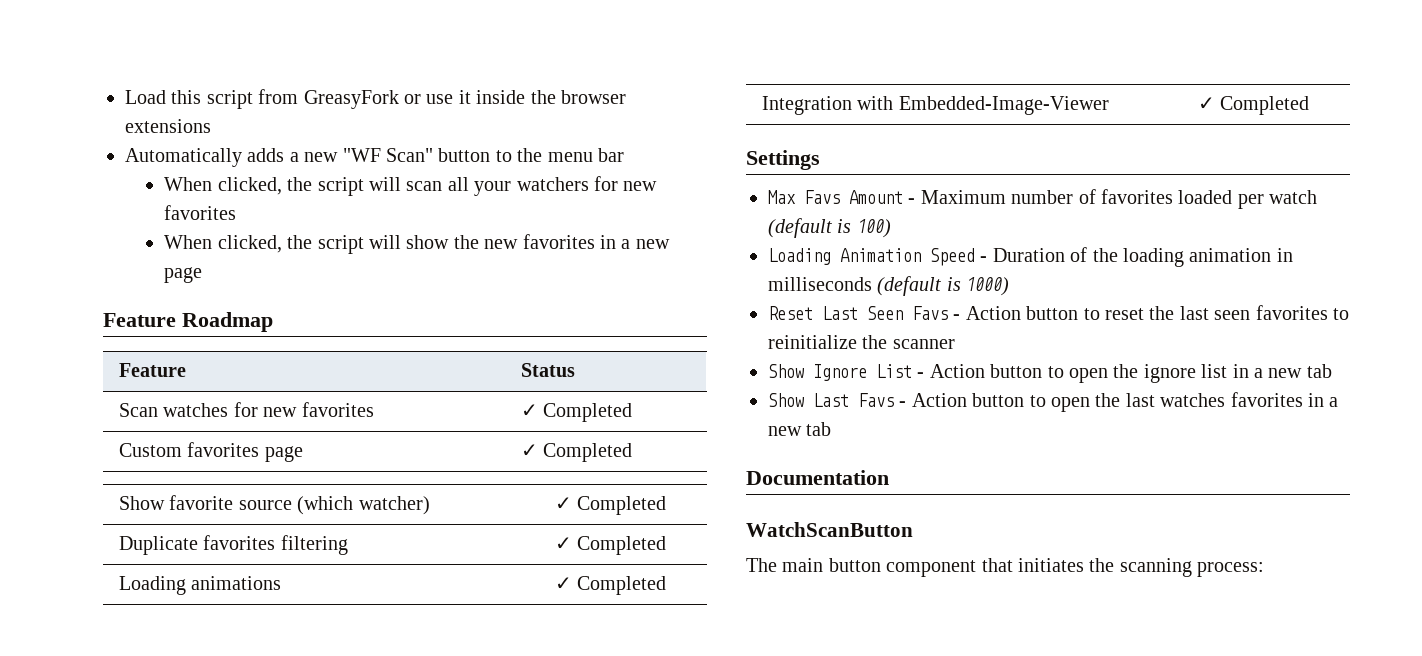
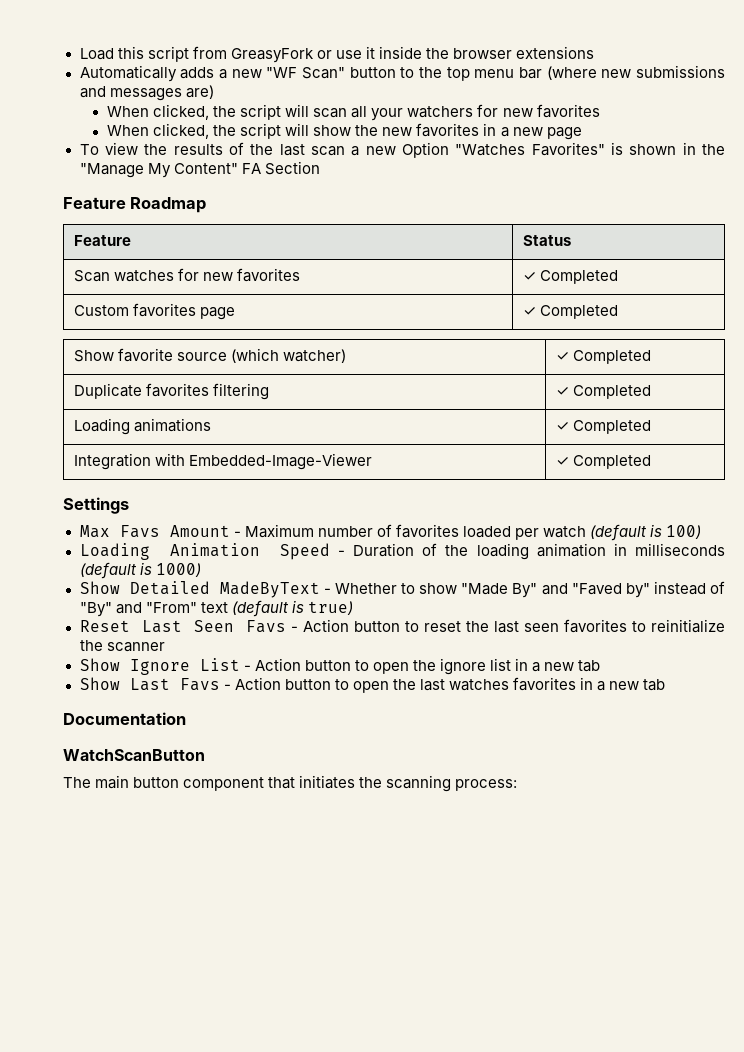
(543, 155) none -> [446,67,470,81] top
(624, 155) none -> [546,65,726,80] [79,85,214,101] (where new submissions and messages are)
(203, 275) none -> [79,142,725,158] [79,161,320,178] // To view the results of the last scan a new Option "Watches Favorites" is shown in the "Manage My Content" FA Section
(1010, 286) none -> [79,581,725,598] [79,600,353,617] // Show Detailed MadeByText - Whether to show "Made By" and "Faved by" instead of "By" and "From" text (default is true)

